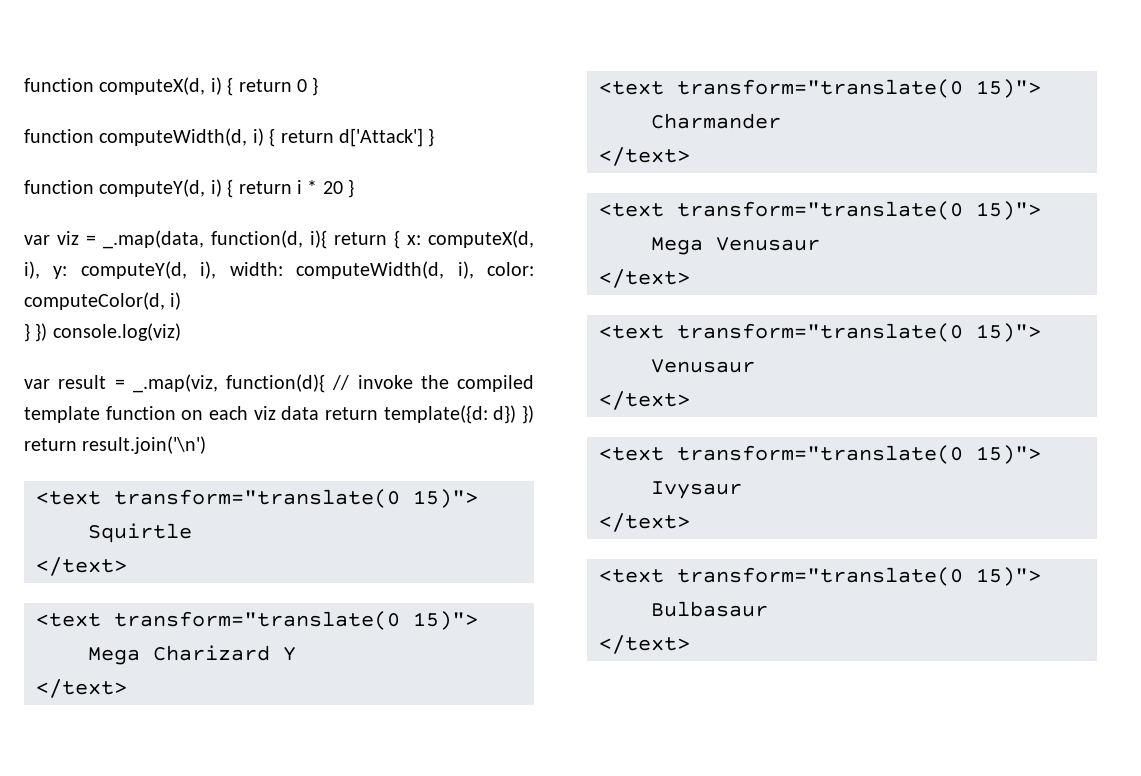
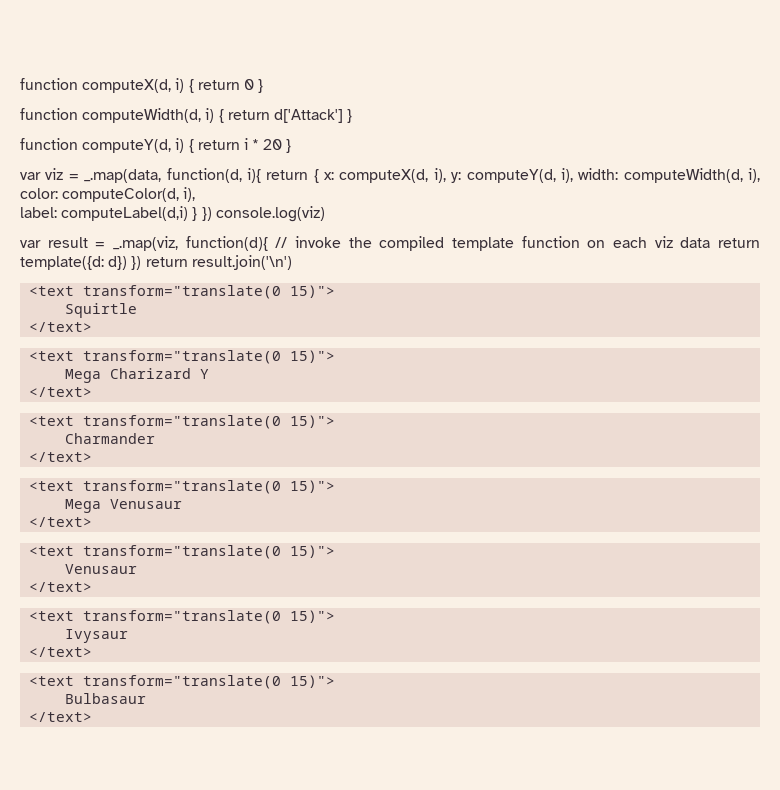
[170,292,182,310] i) // -> [183,187,196,202] [20,206,189,221] i), // label: computeLabel(d,i)

